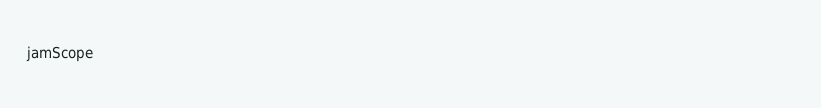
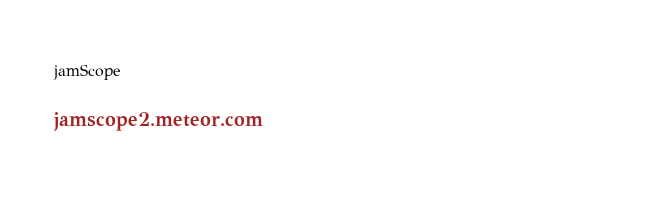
(93, 54) none -> [53,112,263,131] // jamscope2.meteor.com

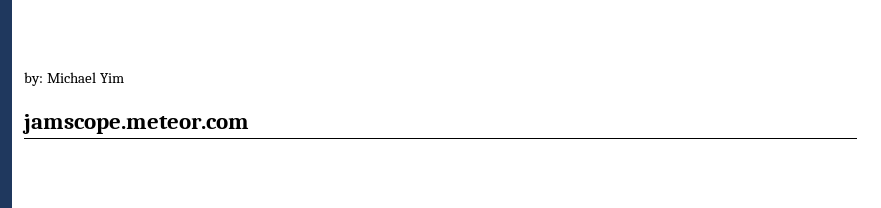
[53,64,120,80] [53,112,263,131] jamScope // jamscope2.meteor.com -> [24,72,124,86] [22,114,249,134] by: Michael Yim // jamscope.meteor.com

